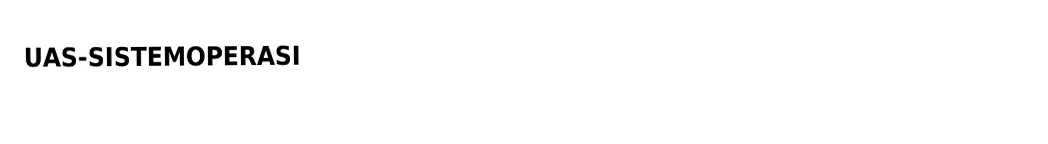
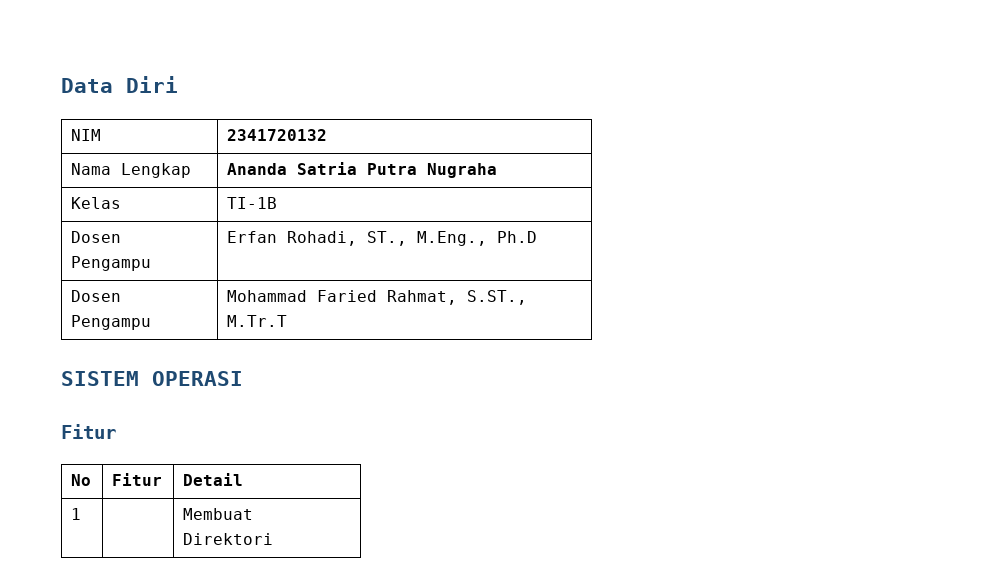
[23,44,301,68] UAS-SISTEMOPERASI -> [61,76,178,93] [71,129,102,141] [227,129,328,141] [71,163,192,178] [227,162,498,178] [71,197,122,209] [227,197,278,209] [71,231,122,243] [71,256,152,271] [227,231,538,246] [71,290,122,302] [71,315,152,330] [227,290,528,305] [227,315,288,327] [61,371,243,386] [61,424,116,439] [71,474,92,486] [112,473,163,486] [183,473,244,486] [71,508,82,520] [183,508,254,520] [183,533,274,545] Data Diri // NIM | 2341720132 // Nama Lengkap | Ananda Satria Putra Nugraha // Kelas | TI-1B // Dosen Pengampu | Erfan Rohadi, ST., M.Eng., Ph.D // Dosen Pengampu | Mohammad Faried Rahmat, S.ST., M.Tr.T // SISTEM OPERASI // Fitur // No | Fitur | Detail // 1 | | Membuat Direktori

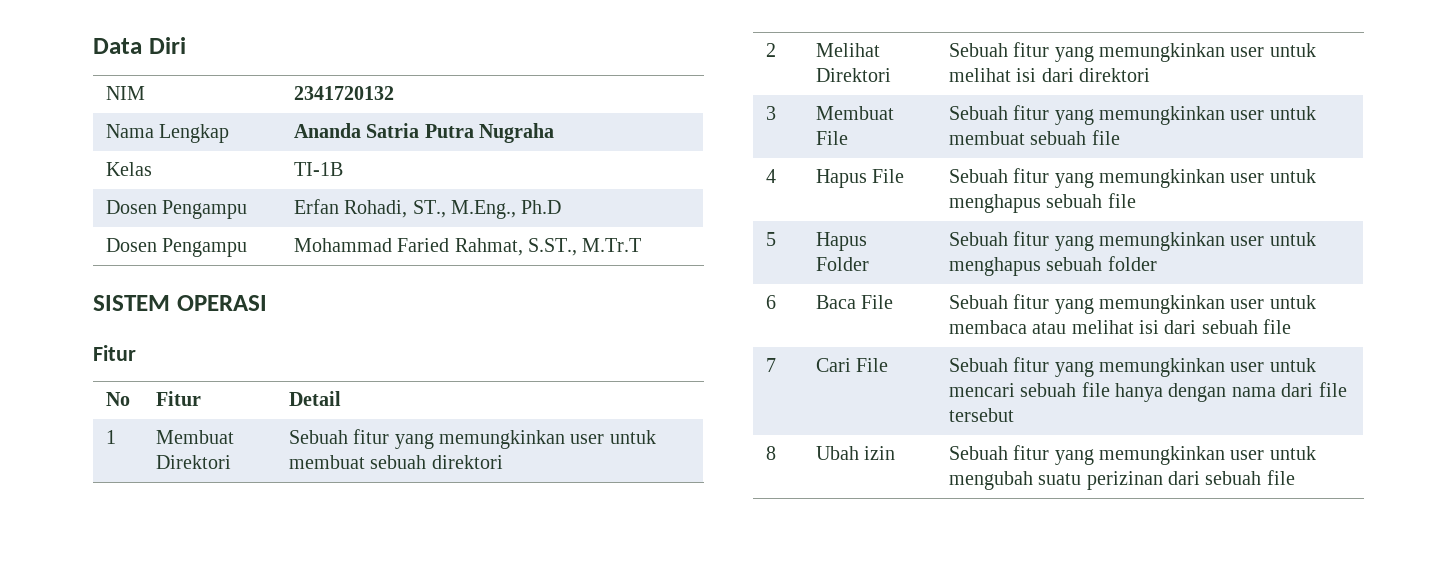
[183,508,254,520] [183,533,274,545] | Membuat Direktori -> [155,430,234,444] [155,455,231,469] [288,429,656,449] [288,455,503,469] [765,43,776,57] [815,43,880,57] [815,68,891,82] [948,42,1316,62] [948,68,1151,82] [765,106,776,120] [815,106,894,120] [815,131,848,145] [948,105,1316,125] [948,130,1120,145] [765,169,776,183] [815,169,905,188] [948,168,1316,188] [948,193,1136,213] [765,232,776,246] [815,232,867,251] [815,257,869,271] [948,231,1316,251] [948,256,1157,276] [765,295,776,309] [815,295,894,309] [948,294,1316,314] [948,319,1292,334] [765,358,776,372] [815,358,889,372] [948,357,1316,377] [948,382,1347,402] [948,408,1014,422] [765,446,776,460] [815,446,896,460] [948,445,1316,465] [948,470,1295,490] Membuat Direktori | Sebuah fitur yang memungkinkan user untuk membuat sebuah direktori // 2 | Melihat Direktori | Sebuah fitur yang memungkinkan user untuk melihat isi dari direktori // 3 | Membuat File | Sebuah fitur yang memungkinkan user untuk membuat sebuah file // 4 | Hapus File | Sebuah fitur yang memungkinkan user untuk menghapus sebuah file // 5 | Hapus Folder | Sebuah fitur yang memungkinkan user untuk menghapus sebuah folder // 6 | Baca File | Sebuah fitur yang memungkinkan user untuk membaca atau melihat isi dari sebuah file // 7 | Cari File | Sebuah fitur yang memungkinkan user untuk mencari sebuah file hanya dengan nama dari file tersebut // 8 | Ubah izin | Sebuah fitur yang memungkinkan user untuk mengubah suatu perizinan dari sebuah file

